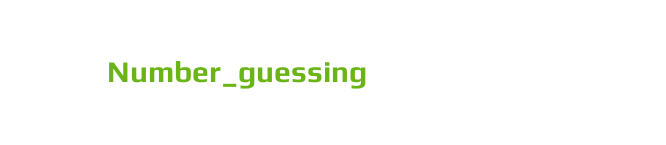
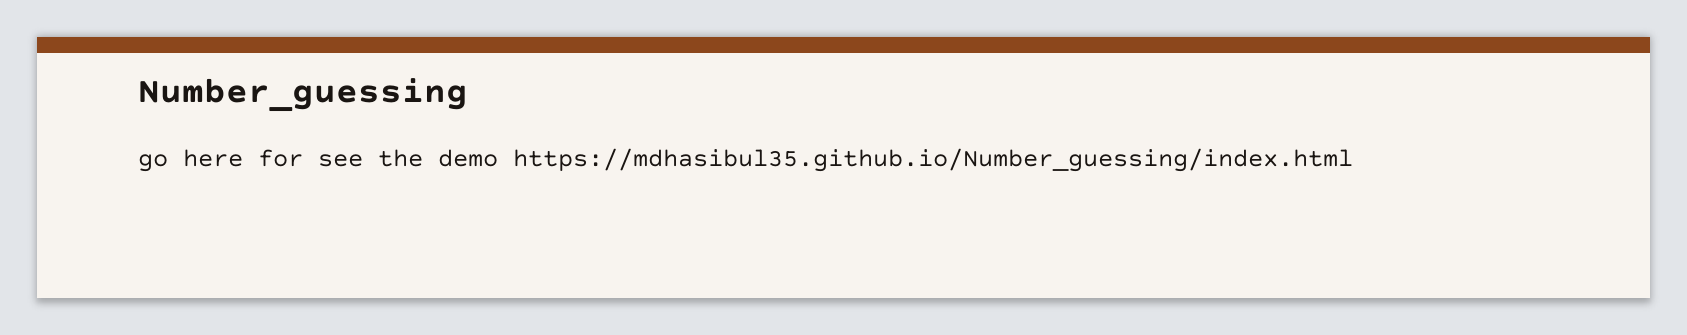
(367, 75) none -> [138,148,1353,172] // go here for see the demo https://mdhasibul35.github.io/Number_guessing/index.html

